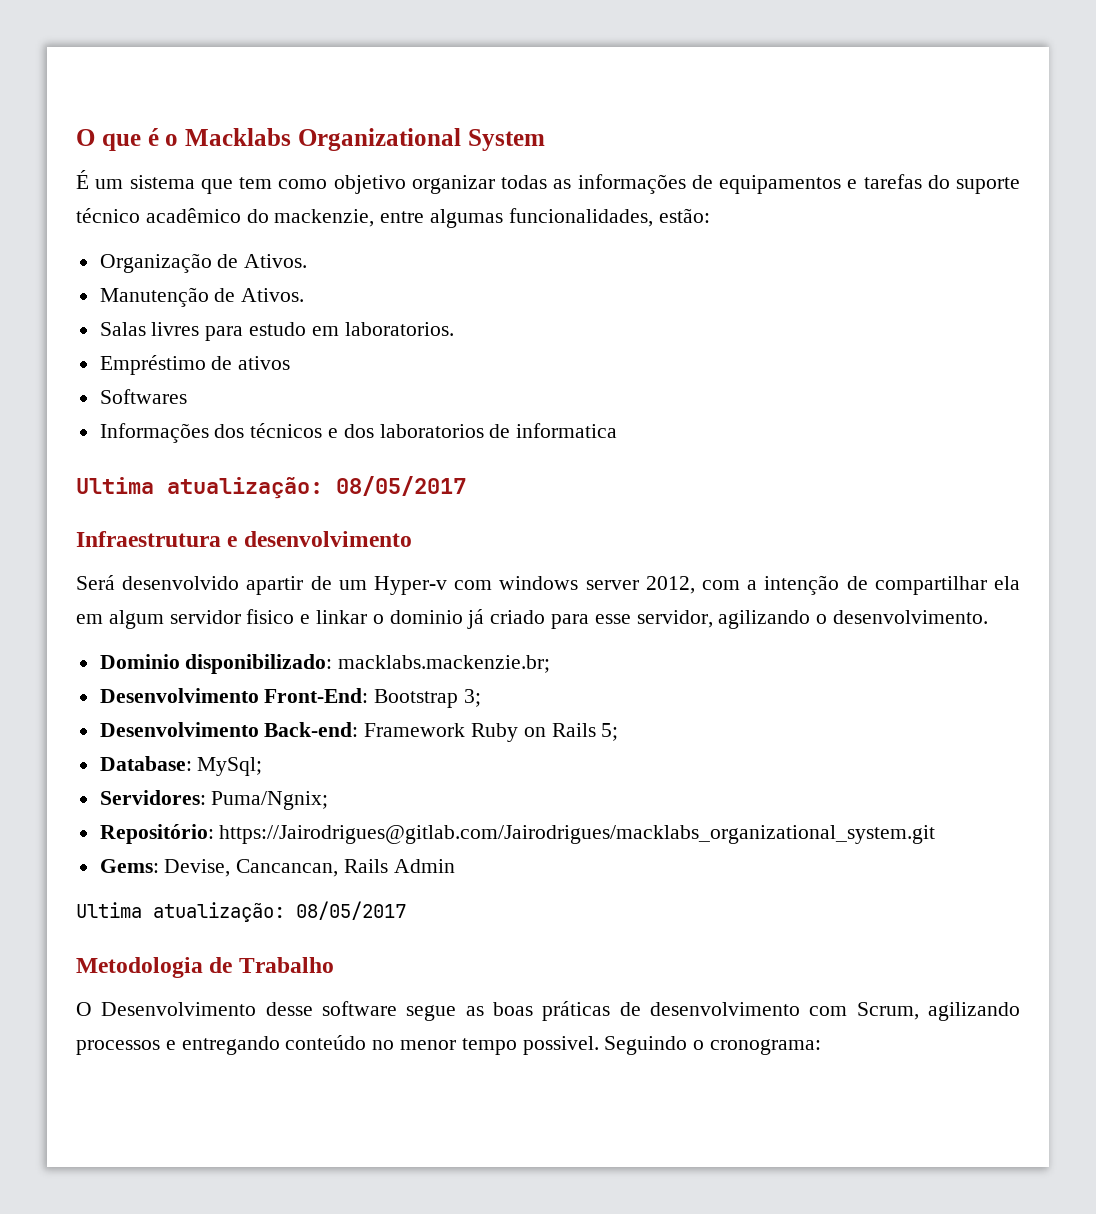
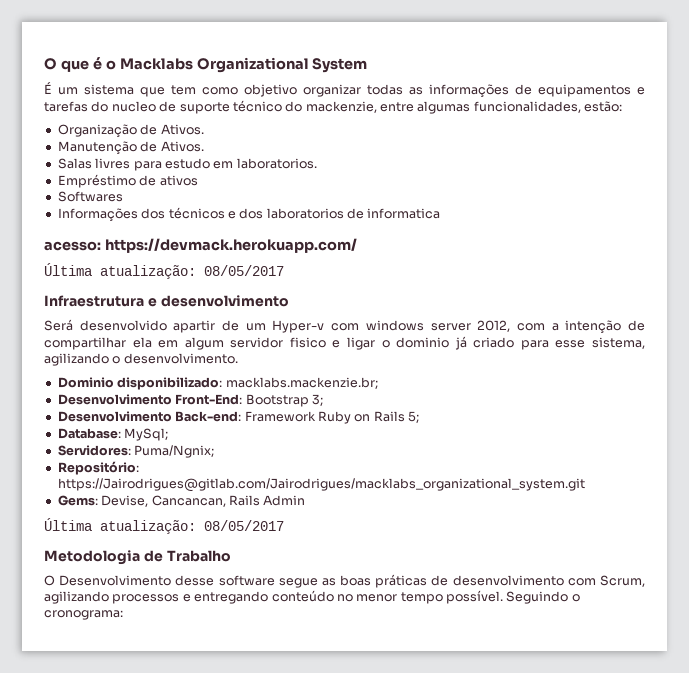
(950, 182) none -> [111,101,177,112] nucleo de
[145,208,241,223] acadêmico -> (282, 106) none
[76,477,154,494] Ultima -> [44,238,357,253] [44,263,92,276] acesso: https://devmack.herokuapp.com/ // Última
[316,610,368,624] linkar -> [347,337,375,350] ligar
[636,610,713,628] servidor, -> [591,337,645,349] sistema,
[76,902,142,918] Ultima -> [44,518,92,531] Última
[522,1036,599,1055] possivel. -> [446,590,503,604] possível.

